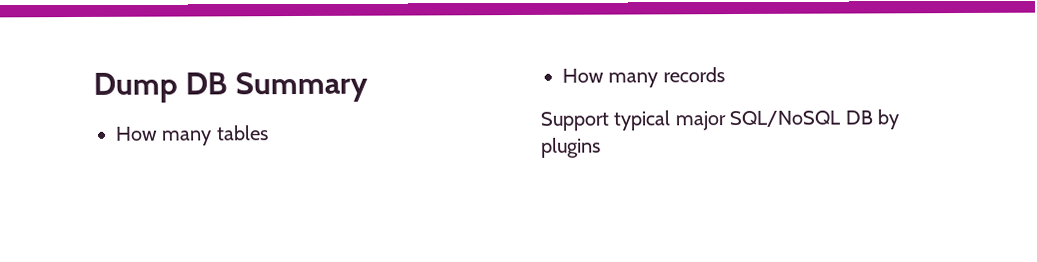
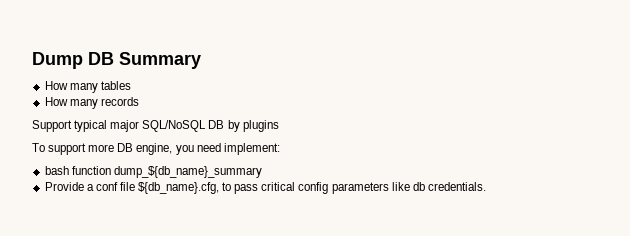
(601, 147) none -> [32,143,280,155] [44,166,262,178] [44,182,486,194] // To support more DB engine, you need implement: // bash function dump_${db_name}_summary // Provide a conf file ${db_name}.cfg, to pass critical config parameters like db credentials.

